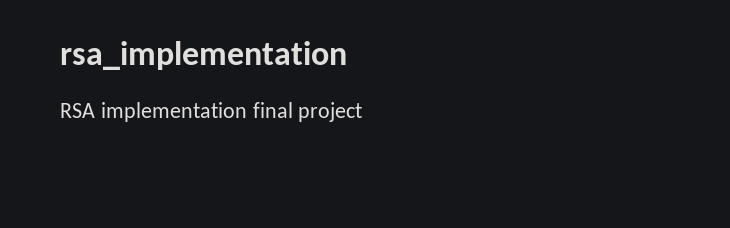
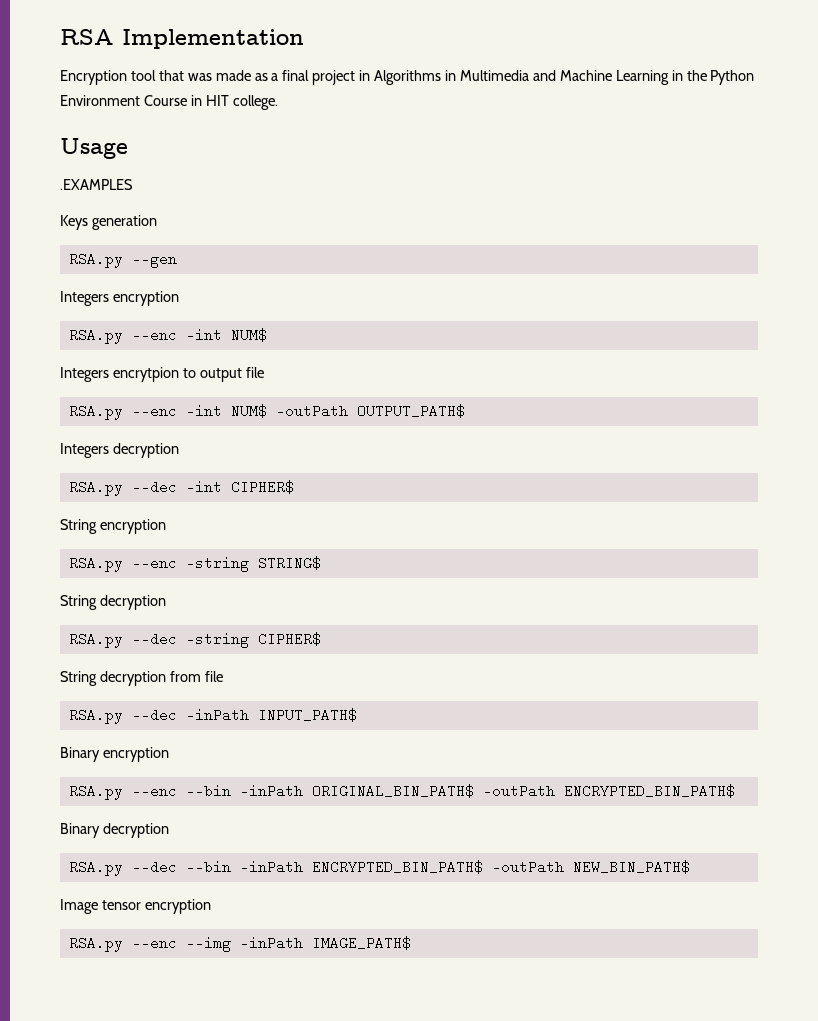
[60,41,347,70] [60,102,363,122] rsa_implementation // RSA implementation final project -> [60,29,304,49] [60,70,755,85] [60,95,278,110] [60,138,128,159] [60,179,133,190] [60,215,157,230] [68,252,177,268] [60,291,179,306] [68,328,267,344] [60,367,264,382] [68,404,465,420] [60,443,179,458] [68,480,294,496] [60,519,166,534] [68,556,321,572] [60,595,166,610] [68,632,321,648] [60,671,223,686] [68,708,357,724] [60,747,169,762] [68,784,735,800] [60,823,169,838] [68,860,690,876] [60,899,211,914] [68,936,411,952] RSA Implementation // Encryption tool that was made as a final project in Algorithms in Multimedia and Machine Learning in the Python Environment Course in HIT college. // Usage // .EXAMPLES // Keys generation // RSA.py --gen // Integers encryption // RSA.py --enc -int NUM$ // Integers encrytpion to output file // RSA.py --enc -int NUM$ -outPath OUTPUT_PATH$ // Integers decryption // RSA.py --dec -int CIPHER$ // String encryption // RSA.py --enc -string STRING$ // String decryption // RSA.py --dec -string CIPHER$ // String decryption from file // RSA.py --dec -inPath INPUT_PATH$ // Binary encryption // RSA.py --enc --bin -inPath ORIGINAL_BIN_PATH$ -outPath ENCRYPTED_BIN_PATH$ // Binary decryption // RSA.py --dec --bin -inPath ENCRYPTED_BIN_PATH$ -outPath NEW_BIN_PATH$ // Image tensor encryption // RSA.py --enc --img -inPath IMAGE_PATH$

